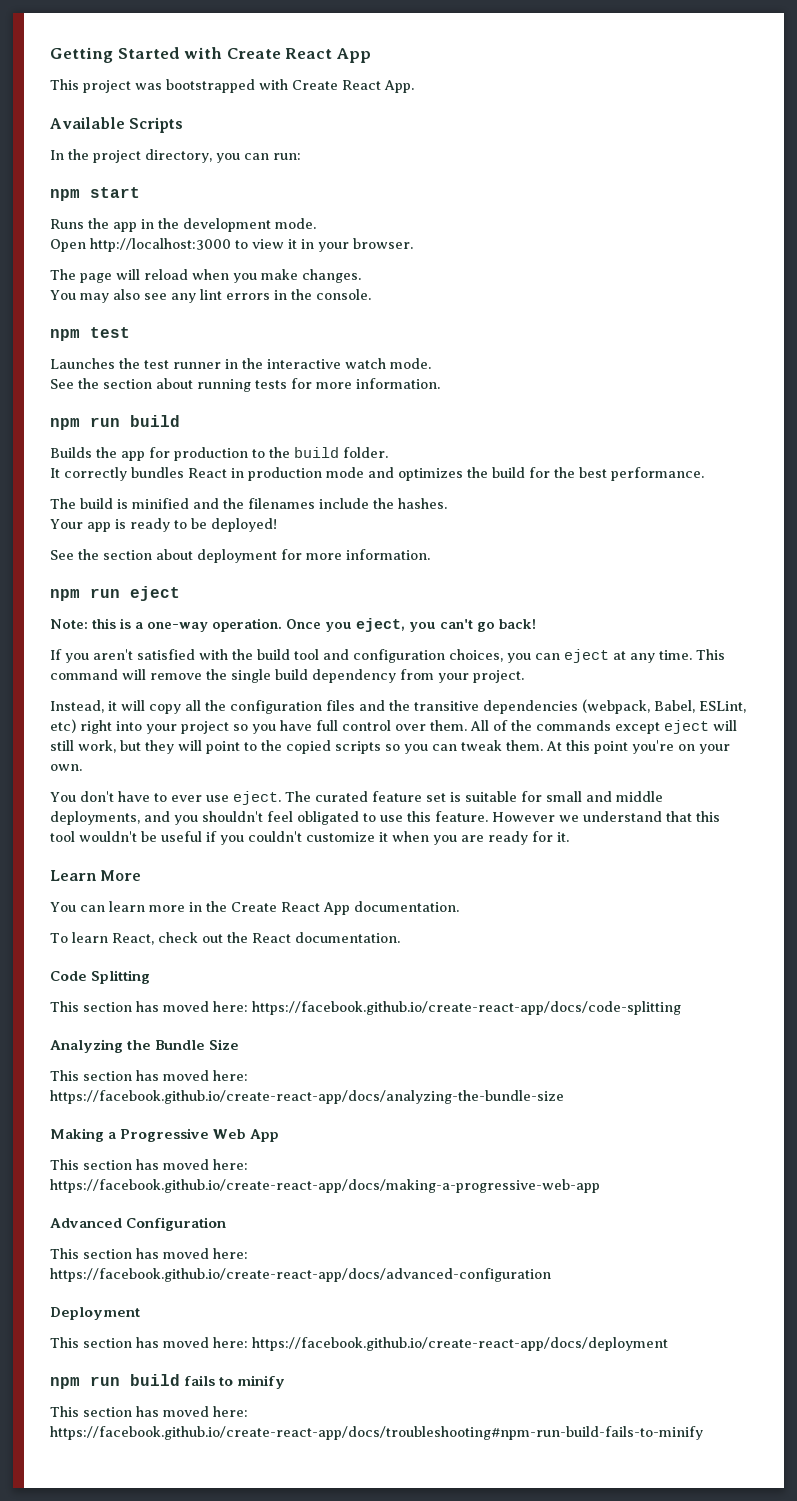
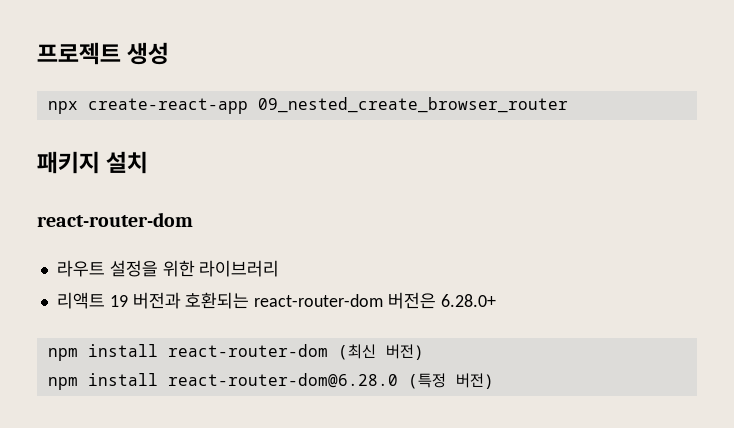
[50,47,371,63] [50,79,414,93] [50,117,184,133] [50,149,301,163] [50,187,140,201] [50,218,316,232] [50,238,413,252] [50,269,361,283] [50,289,371,303] [50,327,130,341] [50,358,431,369] [50,378,440,392] [50,415,180,430] [50,447,388,461] [50,467,704,481] [50,498,447,509] [50,518,277,532] [50,549,430,563] [50,586,180,601] [50,618,536,632] [50,649,725,663] [50,669,524,683] [50,699,746,714] [50,719,737,734] [50,740,730,754] [50,764,82,771] [50,791,663,805] [50,811,720,825] [50,831,569,845] [50,870,142,881] [50,901,459,915] [50,932,400,945] [50,970,151,984] [50,1001,681,1015] [50,1039,240,1053] [50,1070,248,1081] [50,1090,564,1104] [50,1128,280,1142] [50,1159,248,1170] [50,1179,600,1193] [50,1217,227,1231] [50,1248,248,1259] [50,1268,551,1282] [50,1307,140,1320] [50,1337,668,1351] [50,1374,286,1389] [50,1406,248,1417] [50,1426,703,1440] Getting Started with Create React App // This project was bootstrapped with Create React App. // Available Scripts // In the project directory, you can run: // npm start // Runs the app in the development mode. // Open http://localhost:3000 to view it in your browser. // The page will reload when you make changes. // You may also see any lint errors in the console. // npm test // Launches the test runner in the interactive watch mode. // See the section about running tests for more information. // npm run build // Builds the app for production to the build folder. // It correctly bundles React in production mode and optimizes the build for the best performance. // The build is minified and the filenames include the hashes. // Your app is ready to be deployed! // See the section about deployment for more information. // npm run eject // Note: this is a one-way operation. Once you eject, you can't go back! // If you aren't satisfied with the build tool and configuration choices, you can eject at any time. This command will remove the single build dependency from your project. // Instead, it will copy all the configuration files and the transitive dependencies (webpack, Babel, ESLint, etc) right into your project so you have full control over them. All of the commands except eject will still work, but they will point to the copied scripts so you can tweak them. At this point you're on your own. // You don't have to ever use eject. The curated feature set is suitable for small and middle deployments, and you shouldn't feel obligated to use this feature. However we understand that this tool wouldn't be useful if you couldn't customize it when you are ready for it. // Learn More // You can learn more in the Create React App documentation. // To learn React, check out the React documentation. // Code Splitting // This section has moved here: https://facebook.github.io/create-react-app/docs/code-splitting // Analyzing the Bundle Size // This section has moved here: https://facebook.github.io/create-react-app/docs/analyzing-the-bundle-size // Making a Progressive Web App // This section has moved here: https://facebook.github.io/create-react-app/docs/making-a-progressive-web-app // Advanced Configuration // This section has moved here: https://facebook.github.io/create-react-app/docs/advanced-configuration // Deployment // This section has moved here: https://facebook.github.io/create-react-app/docs/deployment // npm run build fails to minify // This section has moved here: https://facebook.github.io/create-react-app/docs/troubleshooting#npm-run-build-fails-to-minify -> [37,42,170,65] [47,97,568,114] [37,151,149,174] [37,212,193,227] [56,260,280,277] [56,292,496,309] [47,344,424,361] [47,373,494,390] 프로젝트 생성 // npx create-react-app 09_nested_create_browser_router // 패키지 설치 // react-router-dom // 라우트 설정을 위한 라이브러리 // 리액트 19 버전과 호환되는 react-router-dom 버전은 6.28.0+ // npm install react-router-dom (최신 버전) // npm install react-router-dom@6.28.0 (특정 버전)

